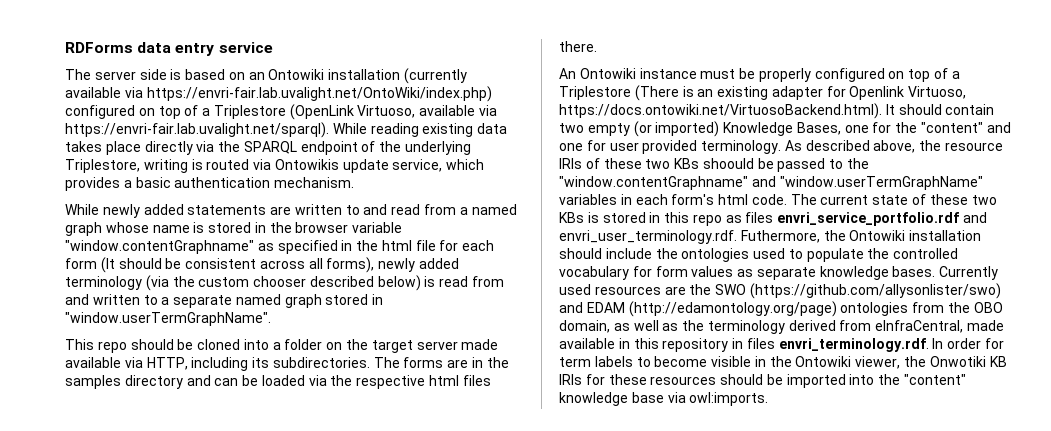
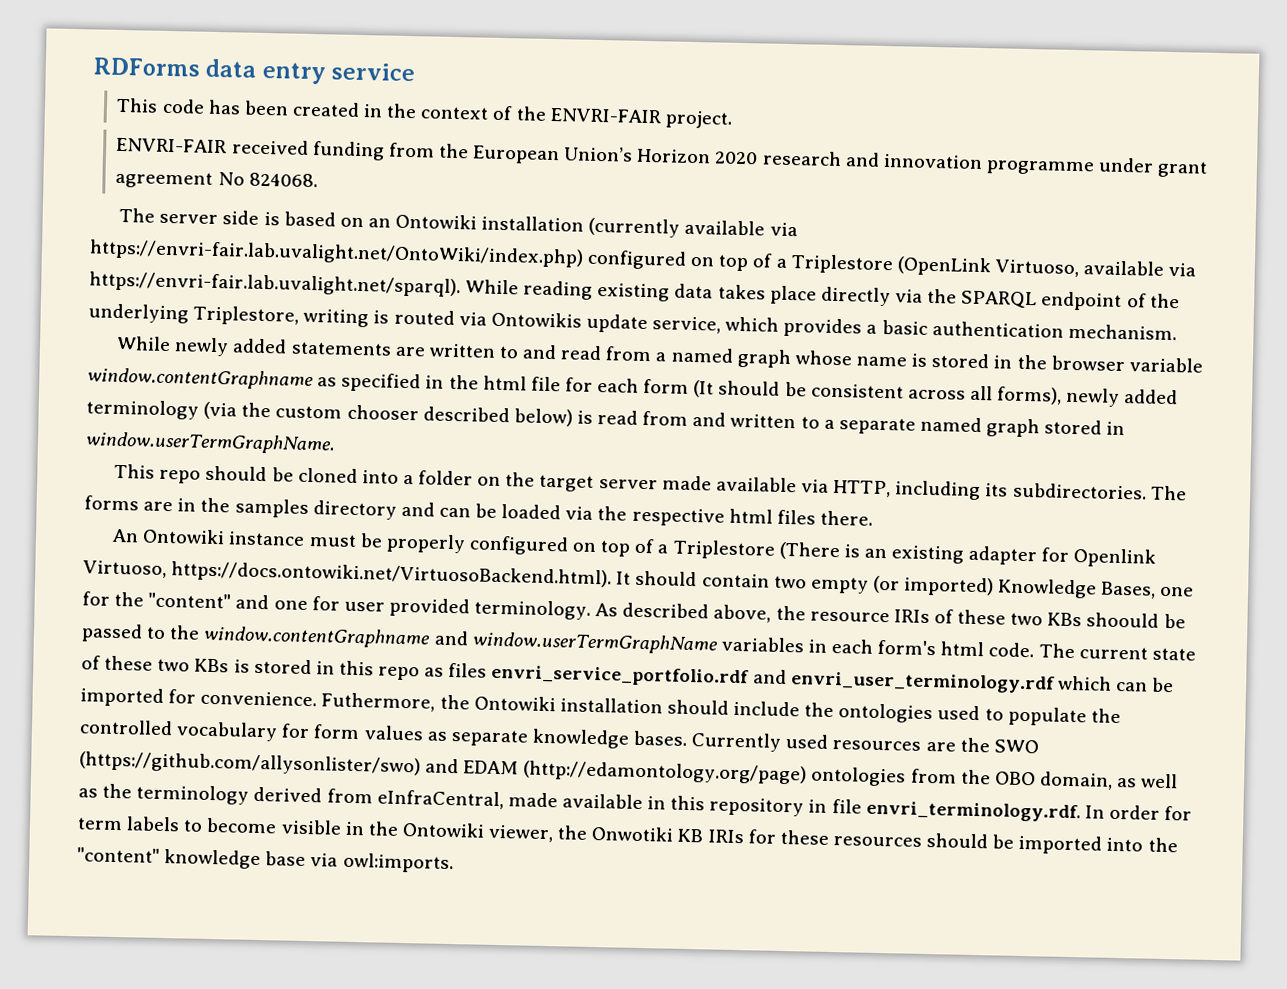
(273, 47) none -> [116,97,733,129] [116,137,1209,178] [115,170,318,189] // This code has been created in the context of the ENVRI-FAIR project. // ENVRI-FAIR received funding from the European Union’s Horizon 2020 research and innovation programme under grant agreement No 824068.
[65,240,254,254] "window.contentGraphname" -> [87,367,314,391] window.contentGraphname
[65,312,271,326] "window.userTermGraphName". -> [85,431,335,455] window.userTermGraphName.
[559,176,983,190] "window.contentGraphname" and "window.userTermGraphName" -> [203,625,719,655] window.contentGraphname and window.userTermGraphName
[559,230,737,244] envri_user_terminology.rdf. -> [789,671,1175,694] [80,687,318,707] envri_user_terminology.rdf which can be imported for convenience.
[746,338,775,349] files -> [831,799,862,814] file

